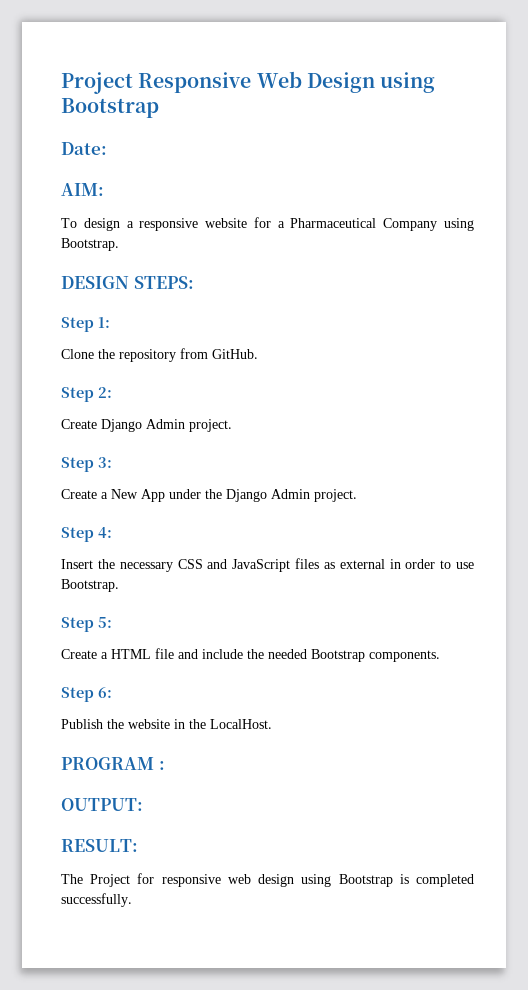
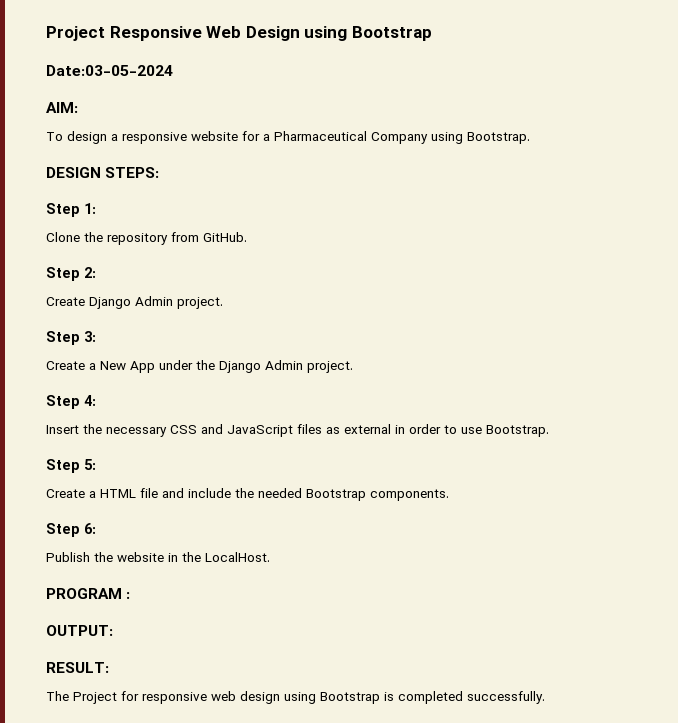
[61,142,107,155] Date: -> [46,65,173,76] Date:03-05-2024

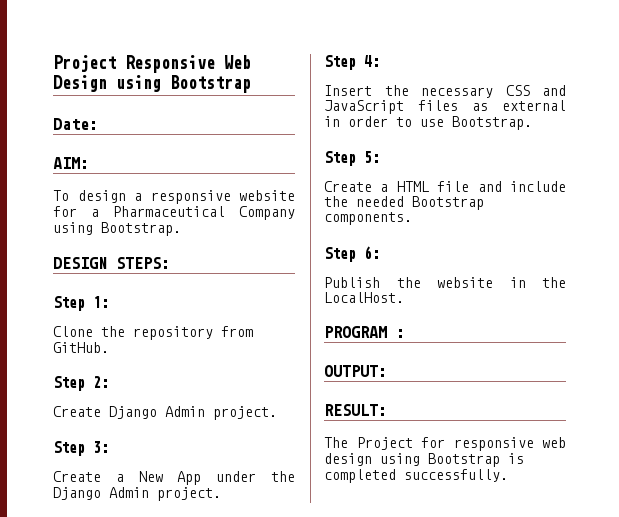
[46,65,173,76] Date:03-05-2024 -> [53,118,98,130] Date:

